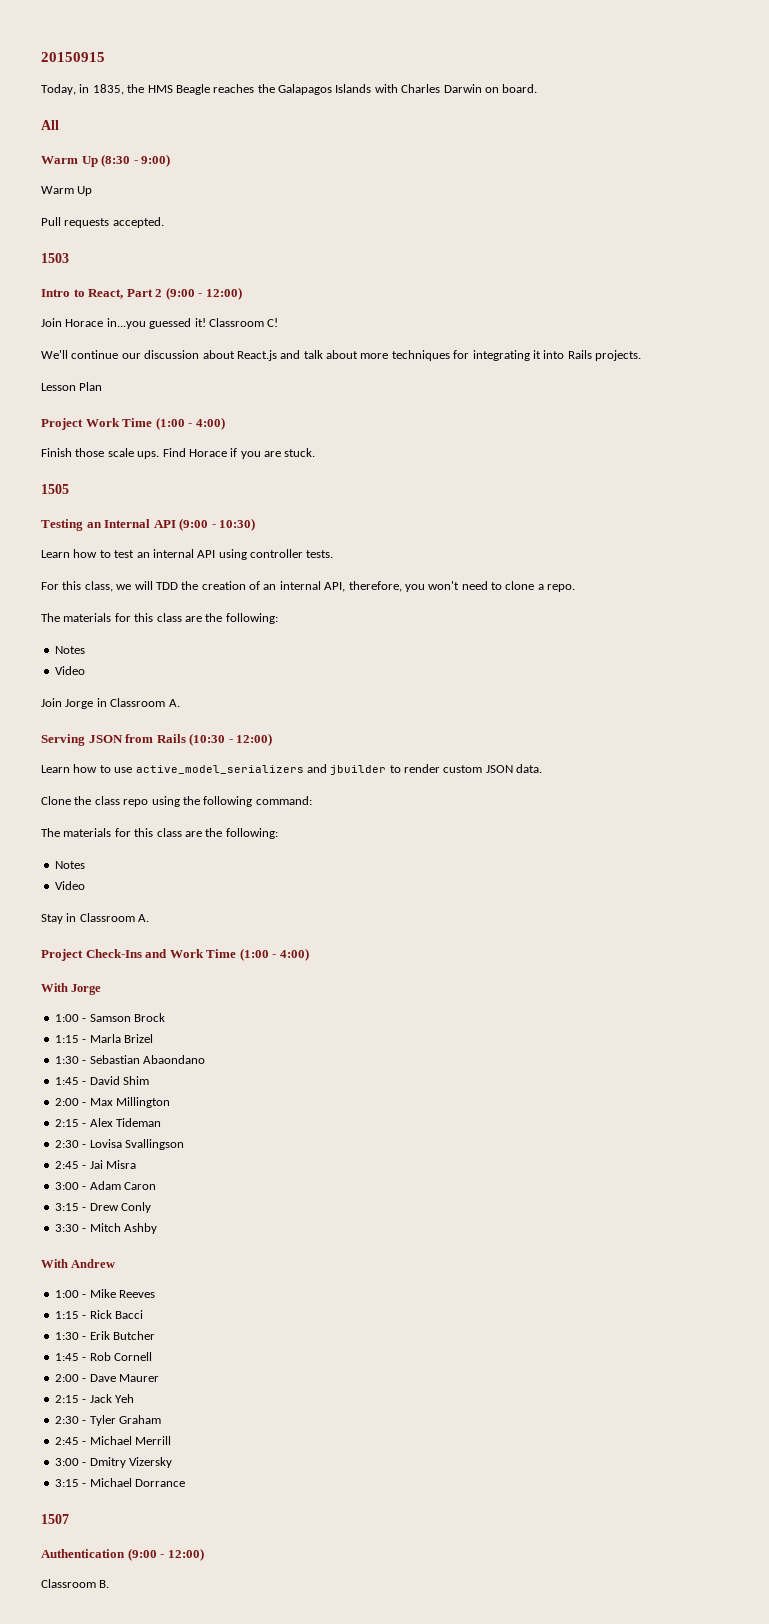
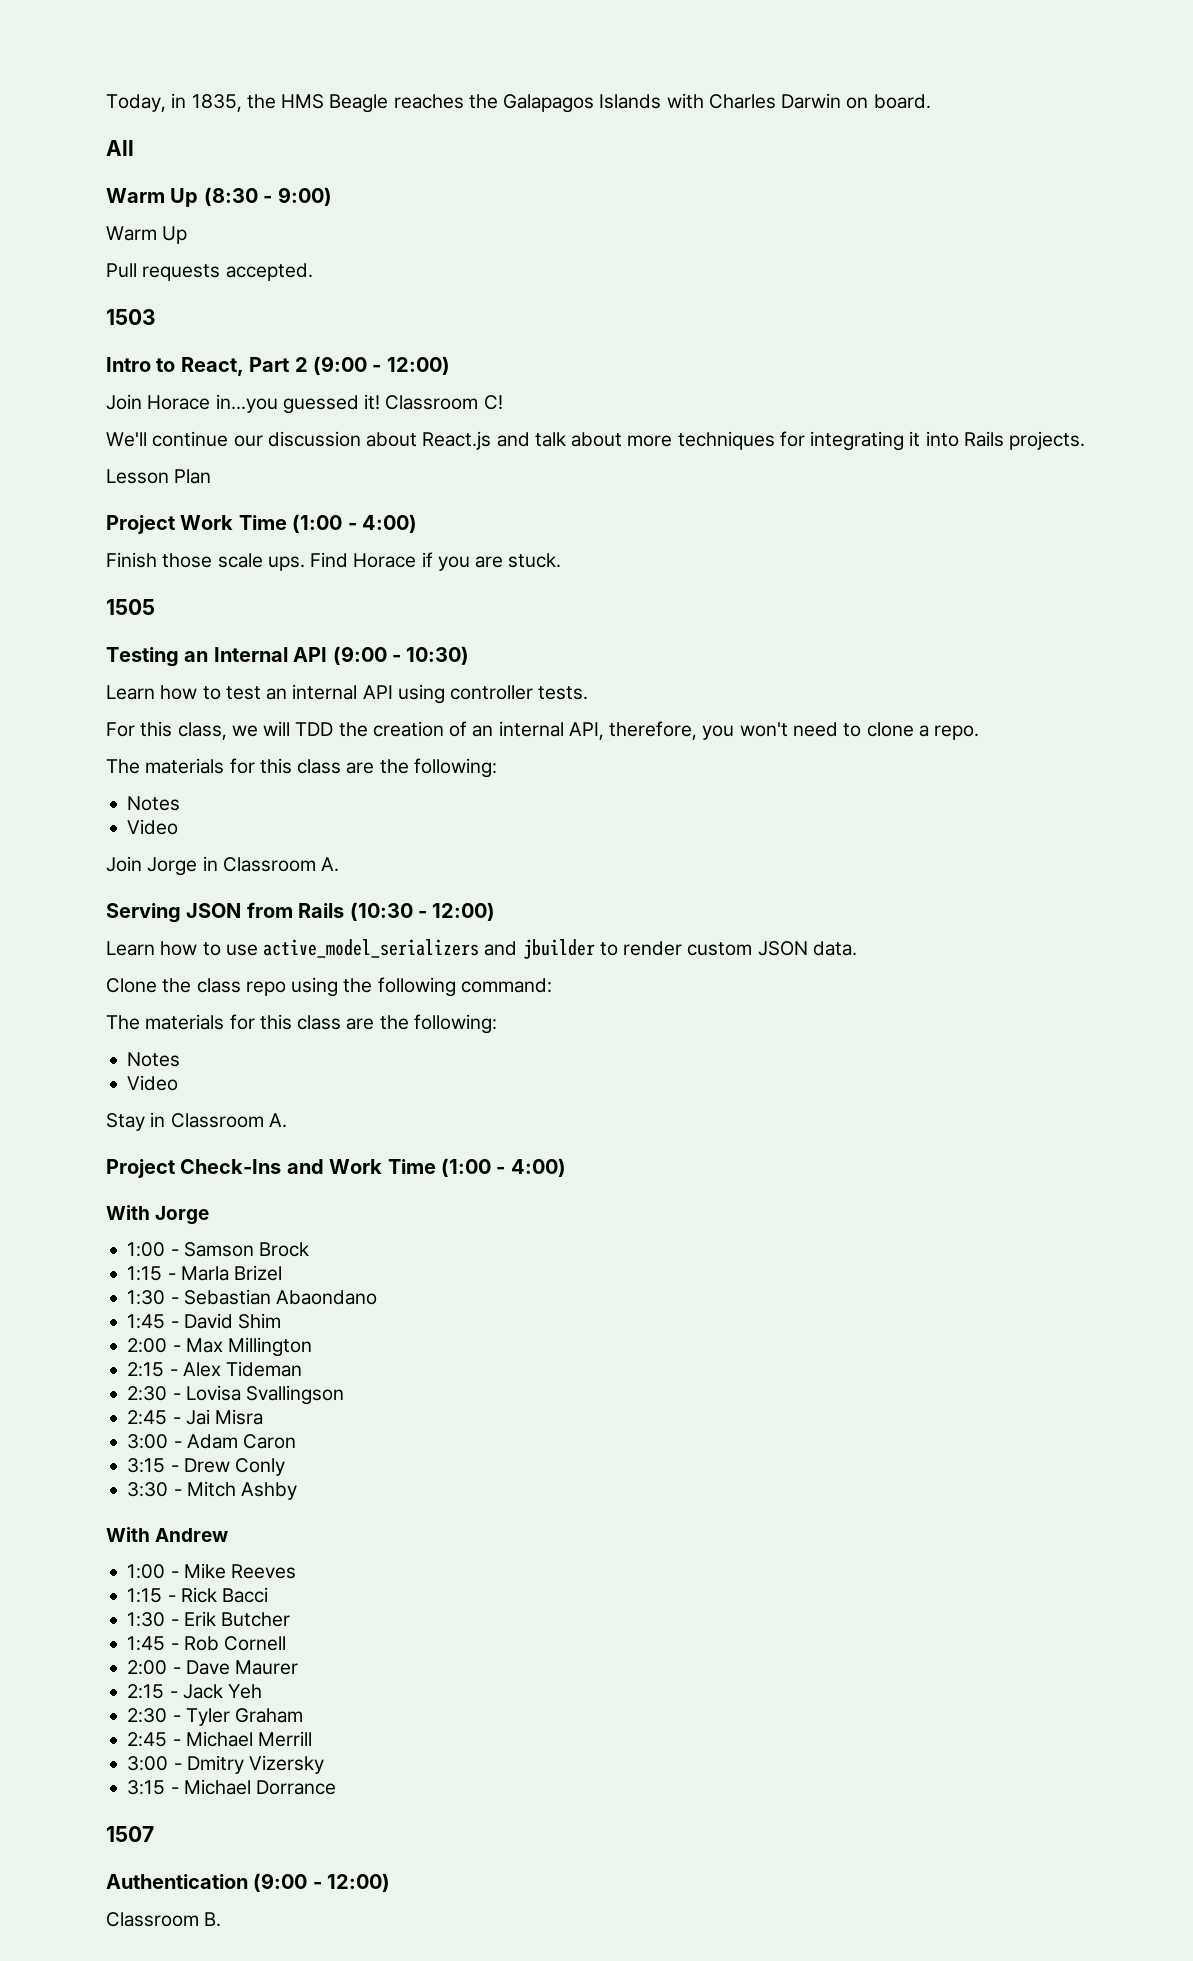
[41,52,105,62] 20150915 // -> (106, 103) none

